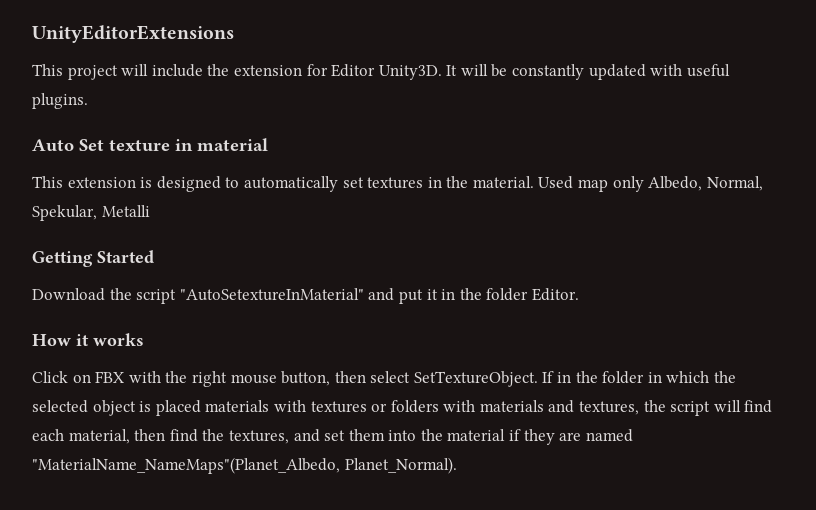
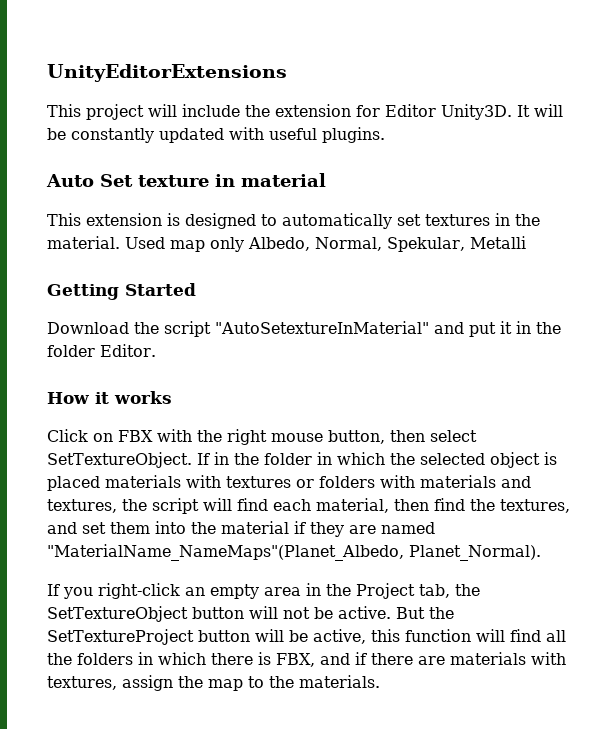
(457, 465) none -> [47,583,480,599] [47,606,454,622] [47,629,566,645] [47,652,566,667] [47,675,380,691] // If you right-click an empty area in the Project tab, the SetTextureObject button will not be active. But the SetTextureProject button will be active, this function will find all the folders in which there is FBX, and if there are materials with textures, assign the map to the materials.

